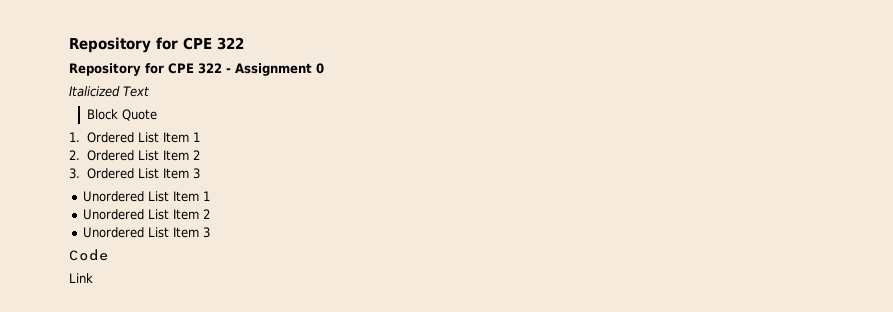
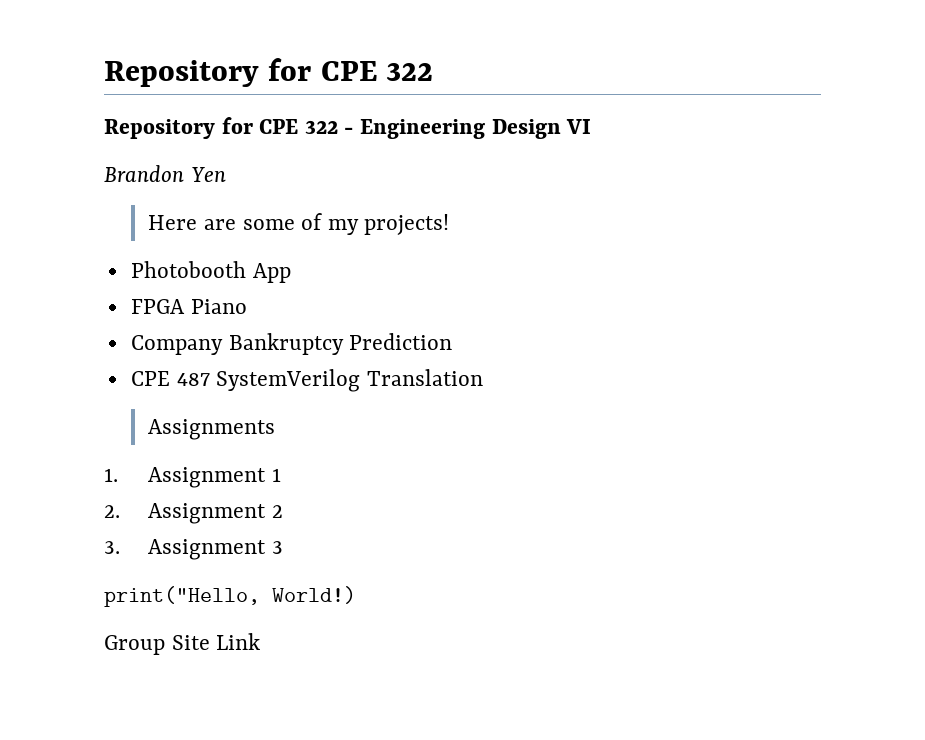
[235,63,324,76] [69,86,149,97] [87,109,158,121] [69,132,190,143] Assignment 0 // Italicized Text // Block Quote // 1. Ordered List Item -> [360,119,592,139] [104,165,226,182] [148,213,450,235] [130,261,291,283] [130,299,247,314] [130,333,453,355] [130,369,483,392] [148,419,276,440] [104,467,267,488] Engineering Design VI // Brandon Yen // Here are some of my projects! // Photobooth App // FPGA Piano // Company Bankruptcy Prediction // CPE 487 SystemVerilog Translation // Assignments // 1. Assignment
[87,150,190,161] Ordered List Item -> [148,503,267,524] Assignment
[87,168,201,179] [83,191,211,202] [83,209,211,220] [83,227,211,238] [69,249,109,261] Ordered List Item 3 // Unordered List Item 1 // Unordered List Item 2 // Unordered List Item 3 // Code // -> [148,539,283,560] [104,586,356,607] [104,635,210,655] Assignment 3 // print("Hello, World!) // Group Site

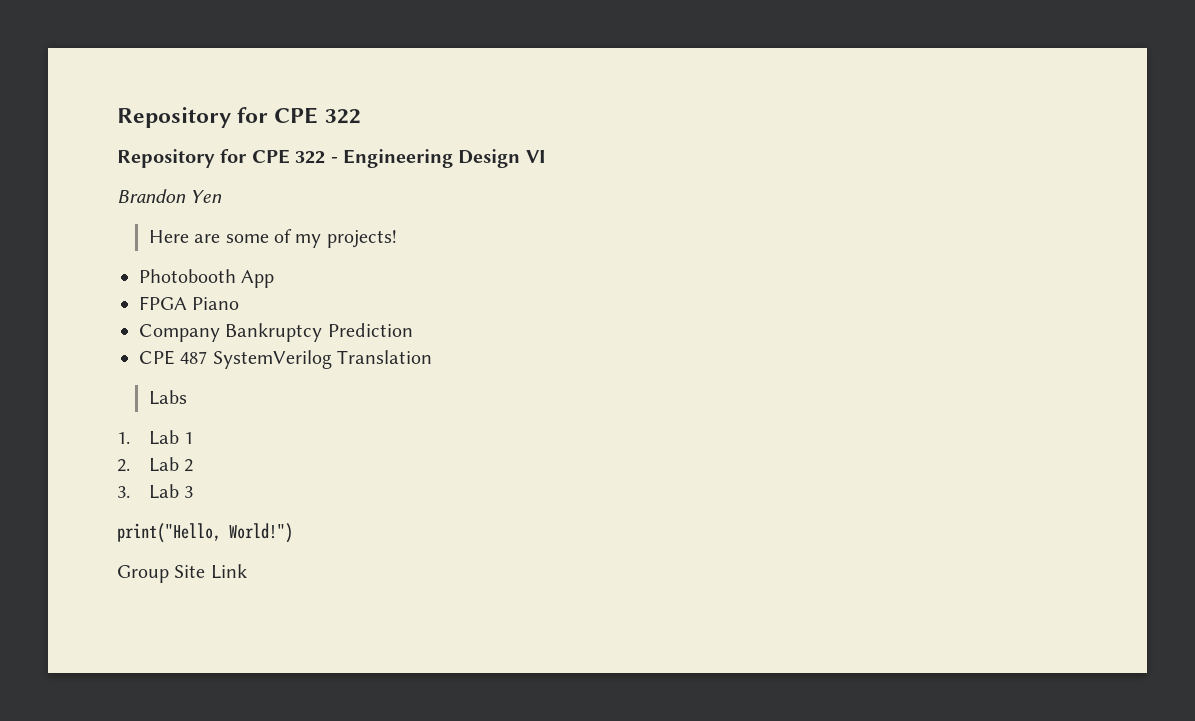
[148,419,276,440] Assignments -> [148,390,187,405] Labs
[148,467,267,488] Assignment -> [148,430,179,445] Lab
[148,503,267,524] Assignment -> [148,457,179,472] Lab
[148,539,267,560] Assignment -> [148,484,179,499] Lab
[272,586,356,604] World!) -> [229,523,293,543] World!")

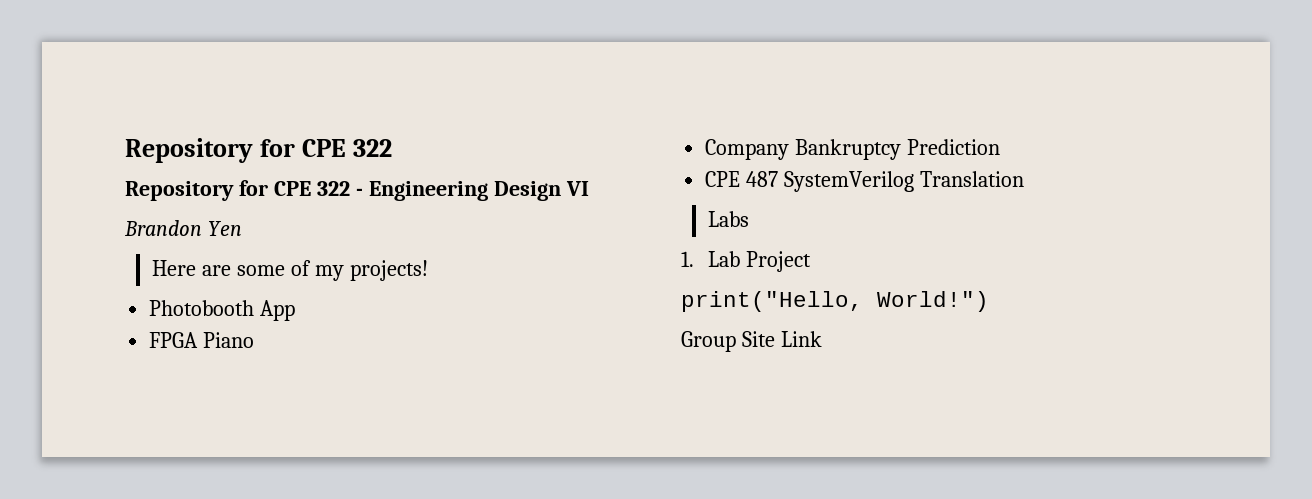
[184,432,194,444] [117,457,194,472] [117,484,194,499] 1 // 2. Lab 2 // 3. Lab 3 -> [745,251,811,272] Project

